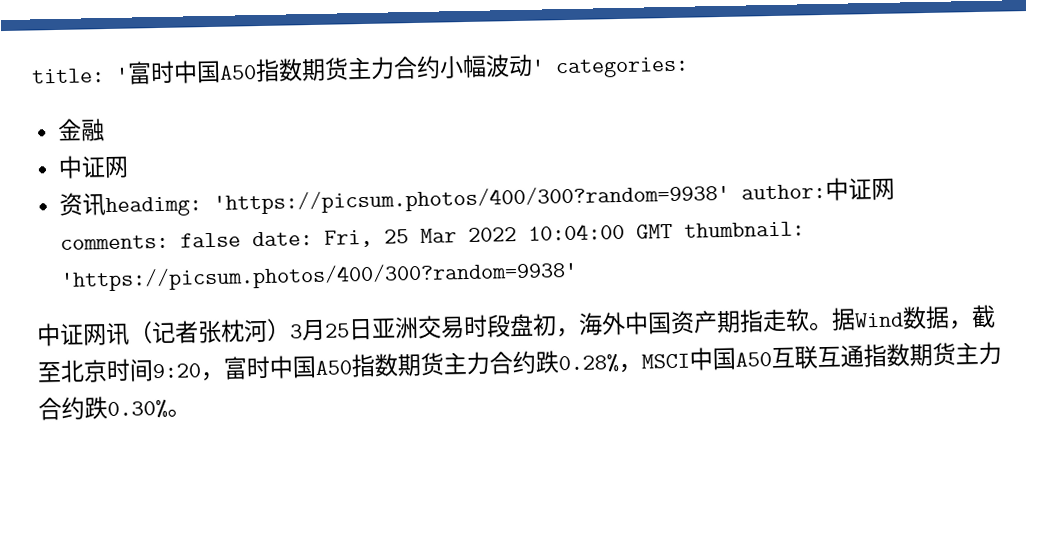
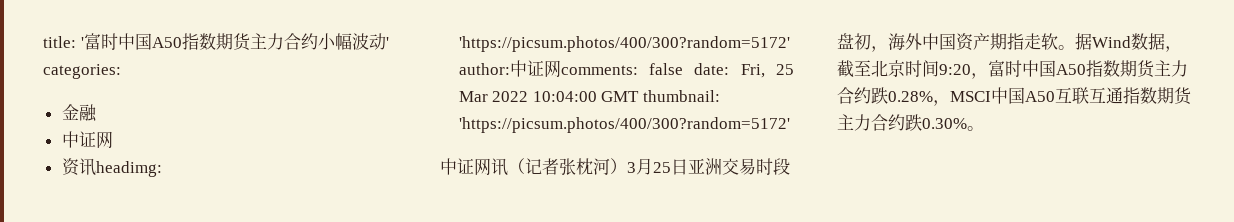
[213,183,731,215] 'https://picsum.photos/400/300?random=9938' -> [458,36,790,52] 'https://picsum.photos/400/300?random=5172'
[60,260,579,292] 'https://picsum.photos/400/300?random=9938' -> [458,117,790,133] 'https://picsum.photos/400/300?random=5172'

